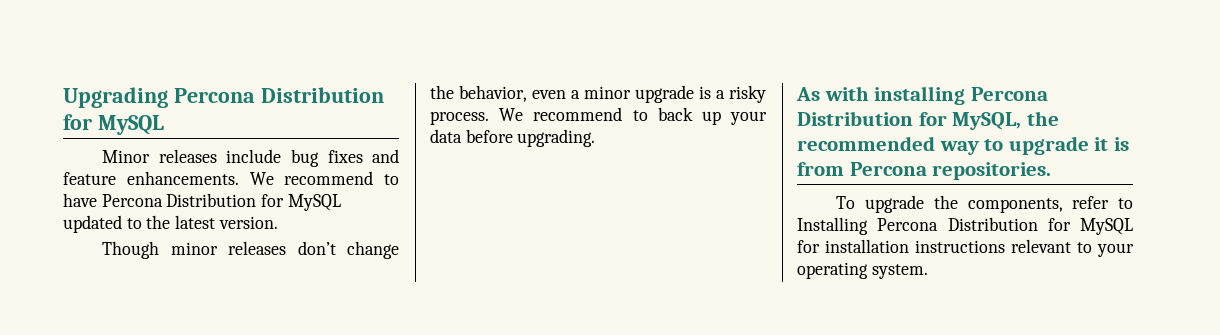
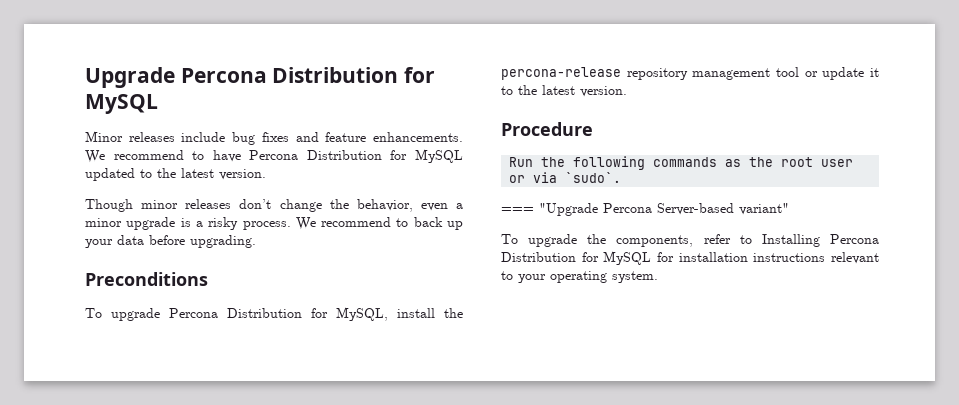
[63,87,168,108] Upgrading -> [85,67,175,88] Upgrade
[796,86,966,105] As with installing -> [85,272,208,286] [85,308,160,321] Preconditions // To upgrade
[1026,111,1059,126] [797,136,1129,155] [797,162,1052,180] the recommended way to upgrade it is from Percona repositories. -> [397,308,463,318] [501,67,880,80] [501,85,627,97] [501,122,593,136] [509,156,854,170] [509,172,622,183] [501,203,789,216] install the percona-release repository management tool or update it to the latest version. // Procedure // Run the following commands as the root user or via `sudo`. // === "Upgrade Percona Server-based variant"

